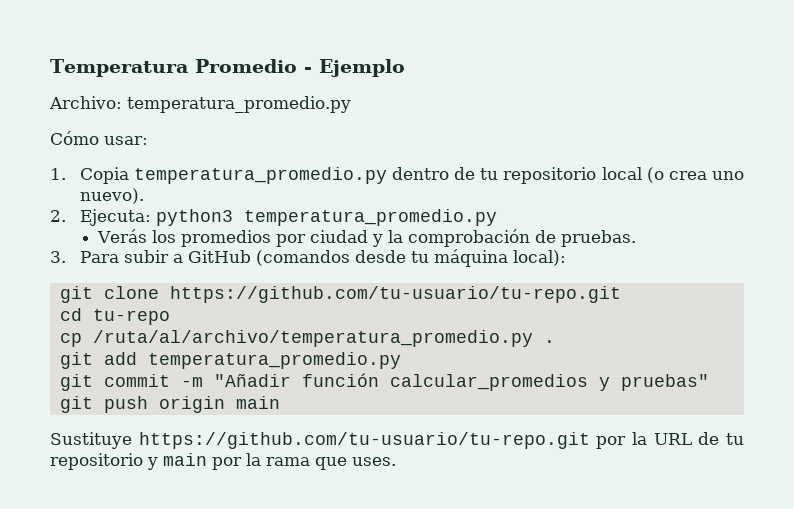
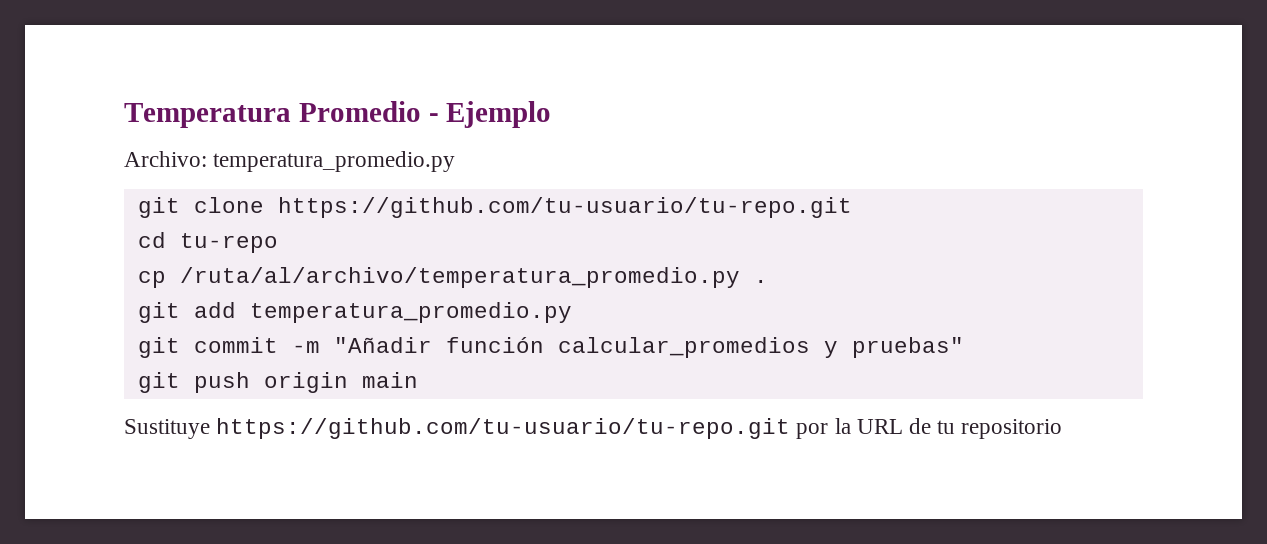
[50,131,148,145] [50,167,744,184] [79,188,144,204] [50,209,497,226] [96,229,636,247] [50,249,566,267] // Cómo usar: // 1. Copia temperatura_promedio.py dentro de tu repositorio local (o crea uno nuevo). // 2. Ejecuta: python3 temperatura_promedio.py // Verás los promedios por ciudad y la comprobación de pruebas. // 3. Para subir a GitHub (comandos desde tu máquina local): -> (456, 161) none
[147,453,396,470] y main por la rama que uses. -> (1063, 429) none

